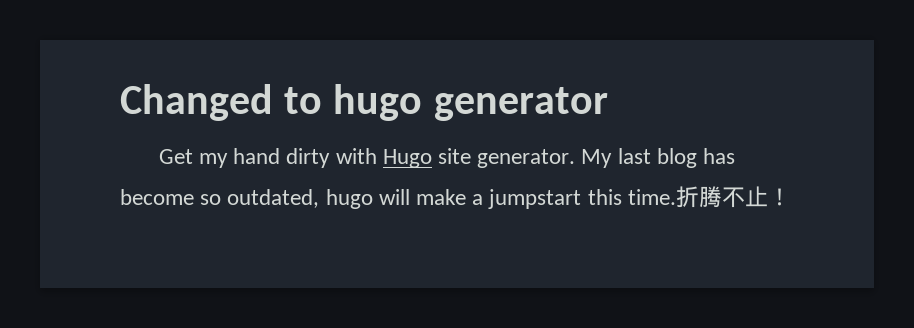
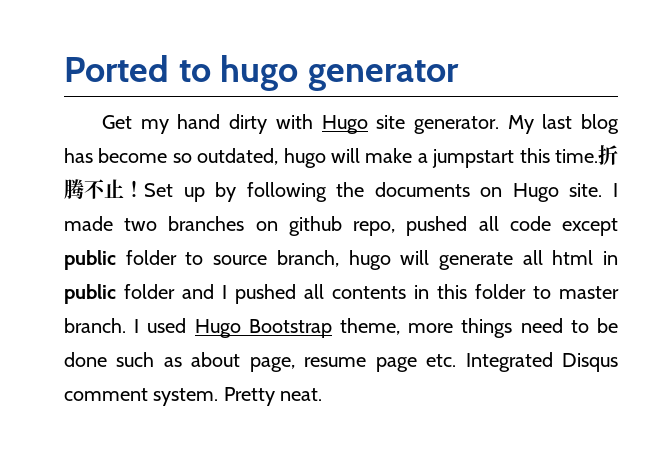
[120,84,273,121] Changed -> [64,55,169,82] Ported
(791, 197) none -> [144,182,618,202] [64,216,618,236] [64,250,618,270] [64,284,619,304] [64,318,618,338] [64,352,618,372] [64,387,323,406] Set up by following the documents on Hugo site. I made two branches on github repo, pushed all code except public folder to source branch, hugo will generate all html in public folder and I pushed all contents in this folder to master branch. I used Hugo Bootstrap theme, more things need to be done such as about page, resume page etc. Integrated Disqus comment system. Pretty neat.

